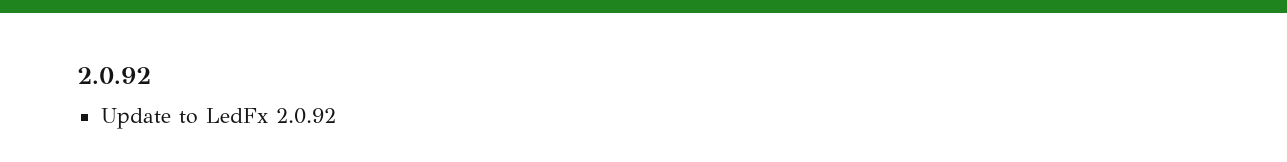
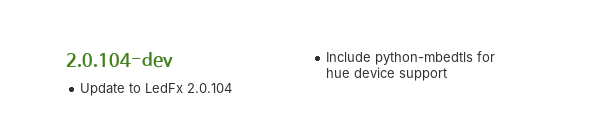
[77,67,151,84] 2.0.92 -> [66,52,173,68] 2.0.104-dev
[275,108,336,124] 2.0.92 -> [187,83,233,93] [326,51,496,65] [326,67,448,81] 2.0.104 // Include python-mbedtls for hue device support

